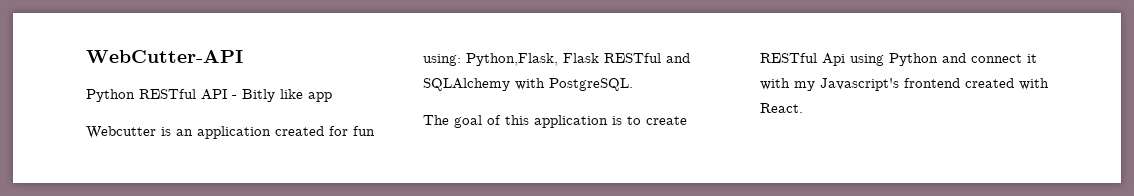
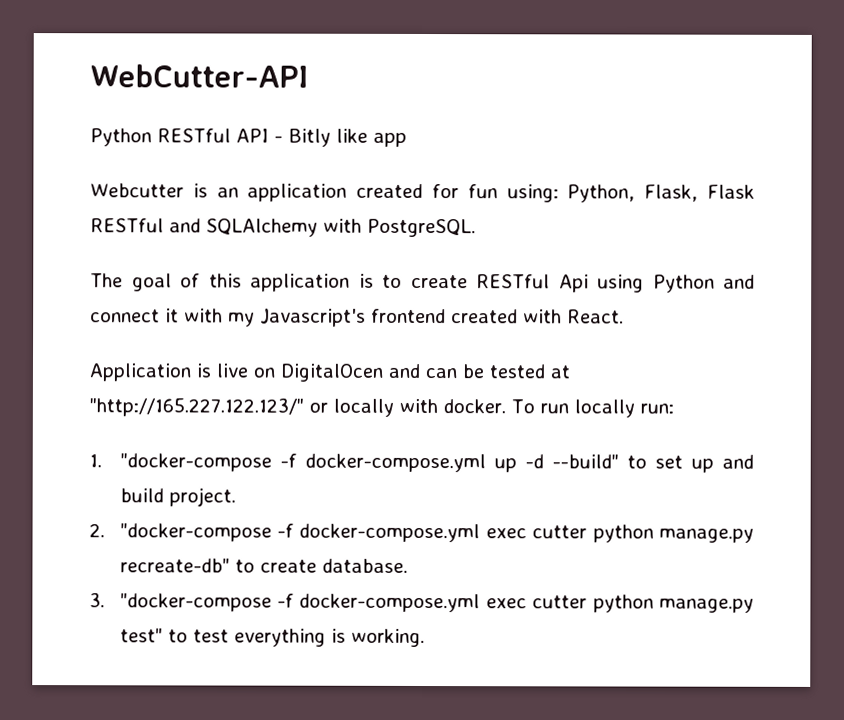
[466,53,558,66] Python,Flask, -> [567,184,699,203] Python, Flask,
(803, 108) none -> [89,363,570,382] [89,397,674,418] [89,453,754,473] [119,487,236,507] [89,523,754,543] [119,558,408,573] [89,592,754,613] [119,628,425,648] // Application is live on DigitalOcen and can be tested at "http://165.227.122.123/" or locally with docker. To run locally run: // 1. "docker-compose -f docker-compose.yml up -d --build" to set up and build project. // 2. "docker-compose -f docker-compose.yml exec cutter python manage.py recreate-db" to create database. // 3. "docker-compose -f docker-compose.yml exec cutter python manage.py test" to test everything is working.

